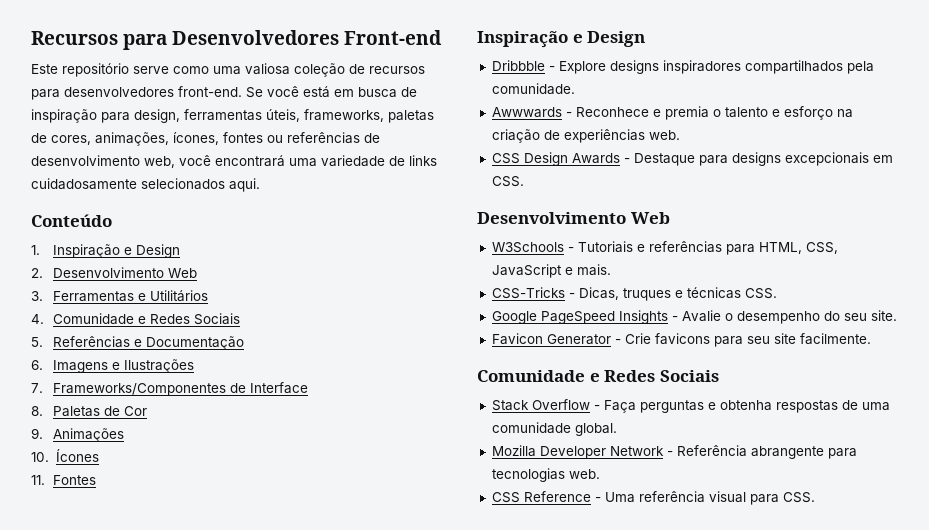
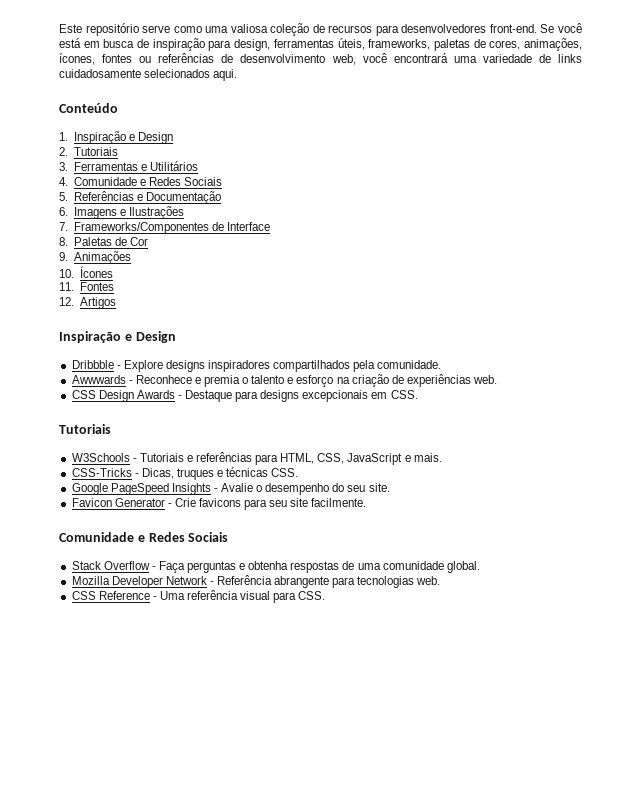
[31,30,443,50] Recursos para Desenvolvedores Front-end // -> (59, 28) none
[52,267,197,278] Desenvolvimento Web -> [73,147,118,156] Tutoriais
(96, 480) none -> [59,297,116,309] // 12. Artigos
[477,212,670,224] Desenvolvimento Web -> [59,424,111,434] Tutoriais

